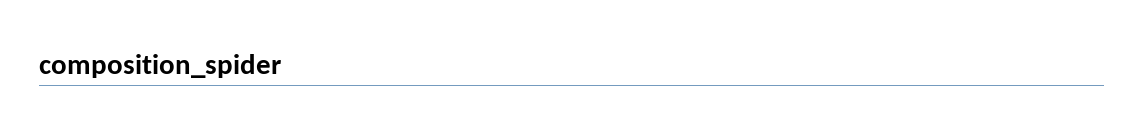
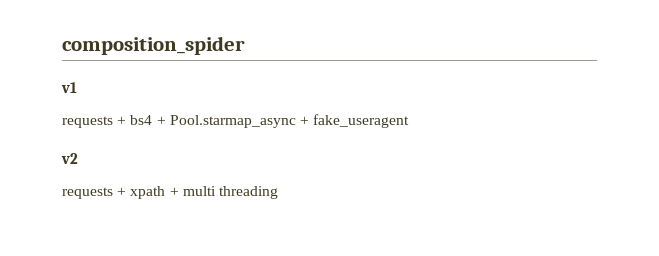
(281, 66) none -> [61,82,77,93] [62,114,410,128] [61,153,78,164] [62,186,278,199] // v1 // requests + bs4 + Pool.starmap_async + fake_useragent // v2 // requests + xpath + multi threading

